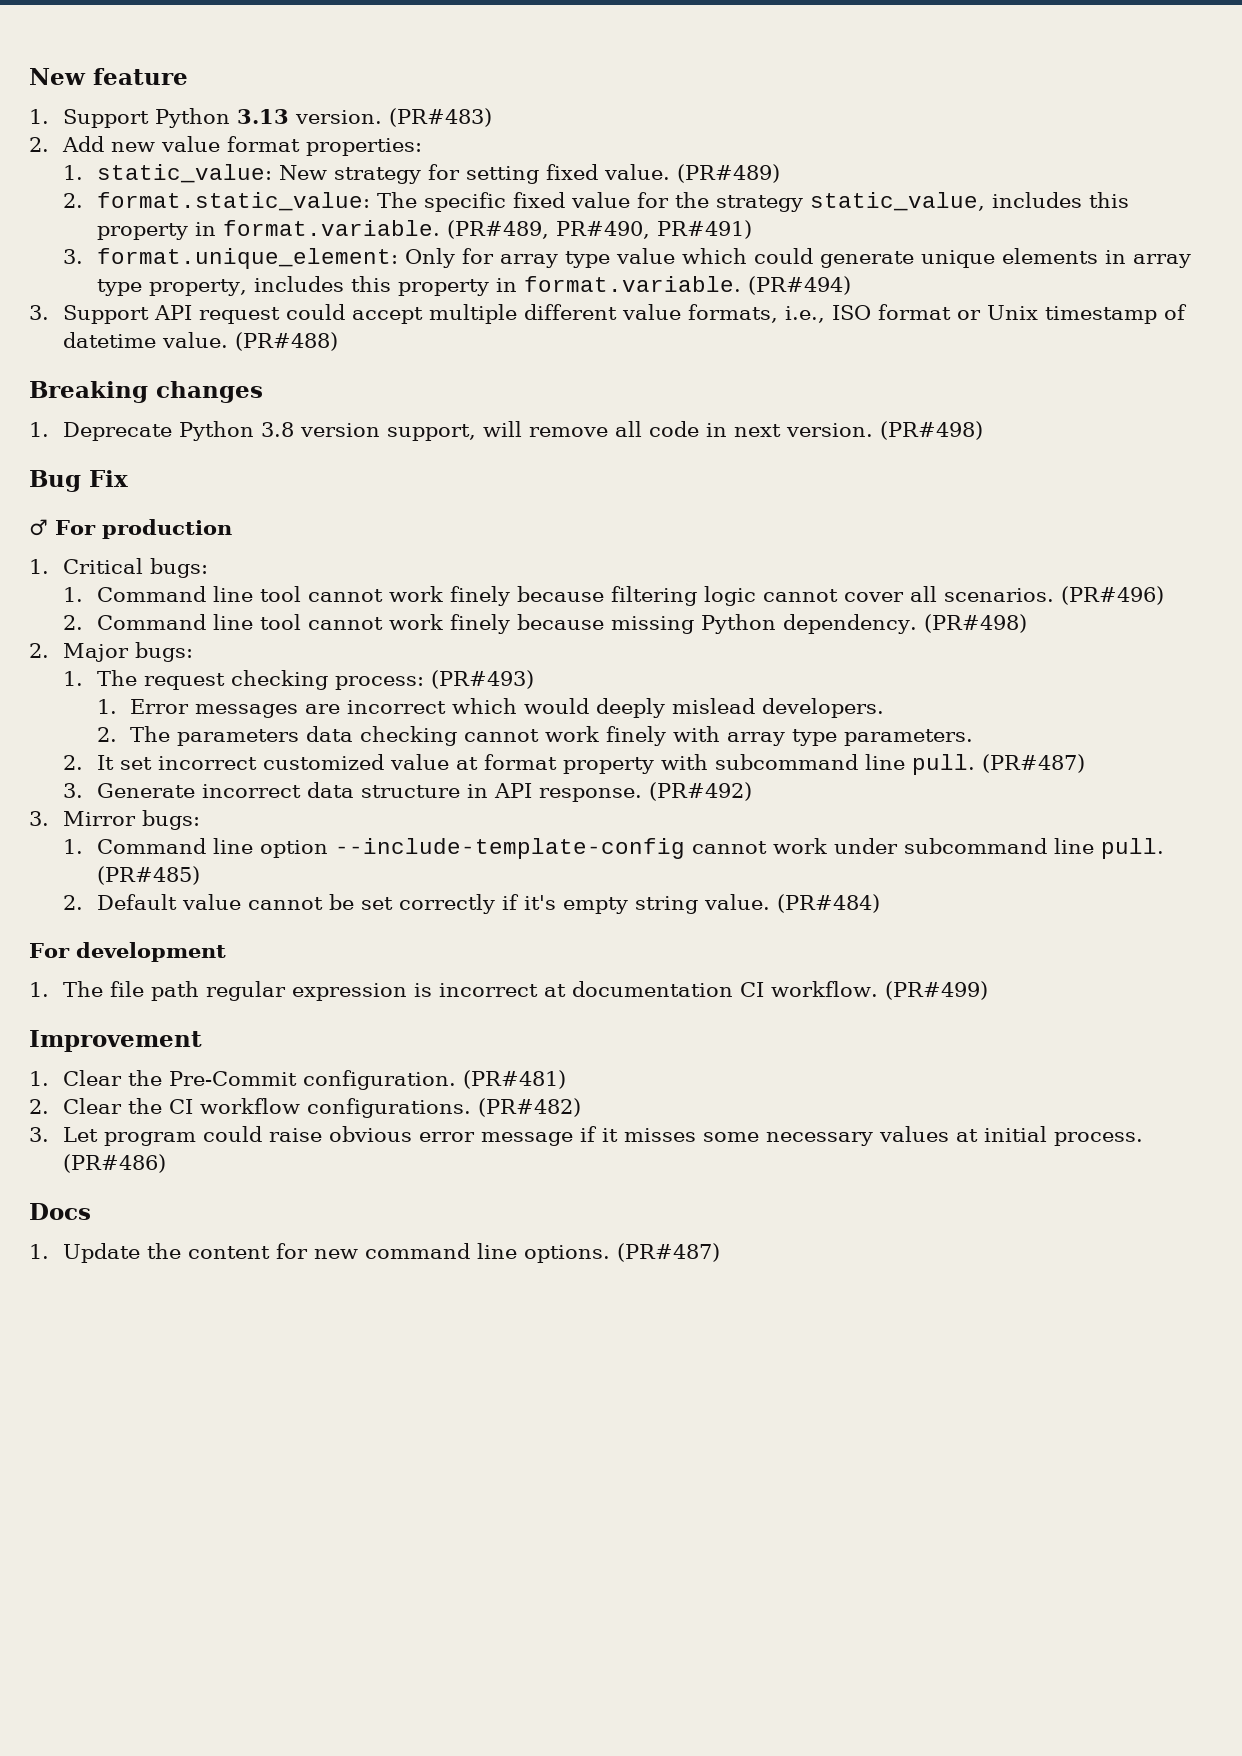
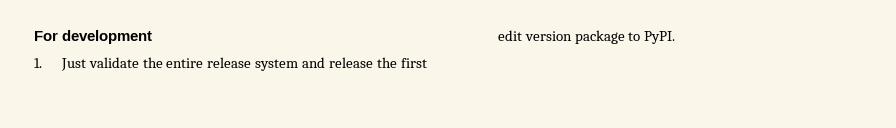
[29,68,188,85] [29,108,492,128] [29,136,422,156] [62,164,780,184] [62,192,1129,212] [96,220,752,240] [62,248,1191,269] [96,276,851,296] [29,304,1187,324] [62,332,338,351] [29,381,263,403] [29,421,983,441] [29,470,128,492] [29,519,232,539] [29,558,208,578] [62,586,1164,606] [62,614,1027,634] [29,642,193,662] [62,670,534,690] [96,698,885,718] [96,726,974,746] [62,754,1085,775] [62,782,752,802] [29,810,200,830] [62,838,1164,859] [96,866,200,885] [62,894,880,914] [29,942,226,962] [29,981,988,1001] [29,1030,202,1052] [29,1070,566,1090] [29,1098,581,1118] [29,1126,1143,1146] [62,1154,166,1173] [29,1203,91,1220] [29,1243,720,1263] New feature // 1. Support Python 3.13 version. (PR#483) // 2. Add new value format properties: // 1. static_value: New strategy for setting fixed value. (PR#489) // 2. format.static_value: The specific fixed value for the strategy static_value, includes this property in format.variable. (PR#489, PR#490, PR#491) // 3. format.unique_element: Only for array type value which could generate unique elements in array type property, includes this property in format.variable. (PR#494) // 3. Support API request could accept multiple different value formats, i.e., ISO format or Unix timestamp of datetime value. (PR#488) // Breaking changes // 1. Deprecate Python 3.8 version support, will remove all code in next version. (PR#498) // Bug Fix // ♂ For production // 1. Critical bugs: // 1. Command line tool cannot work finely because filtering logic cannot cover all scenarios. (PR#496) // 2. Command line tool cannot work finely because missing Python dependency. (PR#498) // 2. Major bugs: // 1. The request checking process: (PR#493) // 1. Error messages are incorrect which would deeply mislead developers. // 2. The parameters data checking cannot work finely with array type parameters. // 2. It set incorrect customized value at format property with subcommand line pull. (PR#487) // 3. Generate incorrect data structure in API response. (PR#492) // 3. Mirror bugs: // 1. Command line option --include-template-config cannot work under subcommand line pull. (PR#485) // 2. Default value cannot be set correctly if it's empty string value. (PR#484) // For development // 1. The file path regular expression is incorrect at documentation CI workflow. (PR#499) // Improvement // 1. Clear the Pre-Commit configuration. (PR#481) // 2. Clear the CI workflow configurations. (PR#482) // 3. Let program could raise obvious error message if it misses some necessary values at initial process. (PR#486) // Docs // 1. Update the content for new command line options. (PR#487) -> [34,30,153,44] [34,57,427,71] [497,30,676,44] For development // 1. Just validate the entire release system and release the first edit version package to PyPI.

